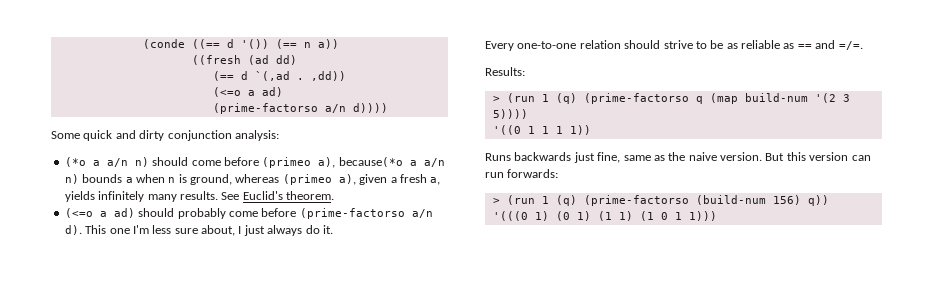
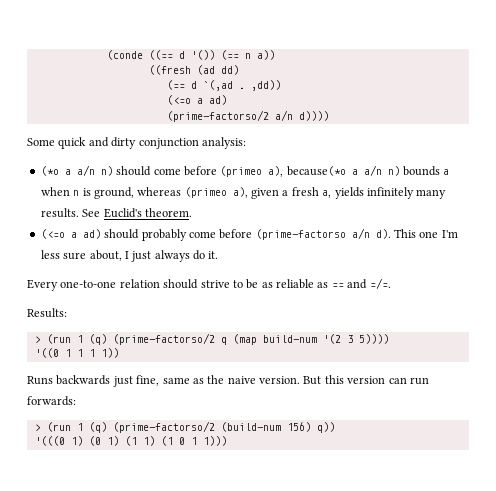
[212,103,318,114] (prime-factorso -> [166,110,269,122] (prime-factorso/2
[583,93,689,104] (prime-factorso -> [112,333,215,345] (prime-factorso/2
[583,195,689,206] (prime-factorso -> [112,421,215,433] (prime-factorso/2

